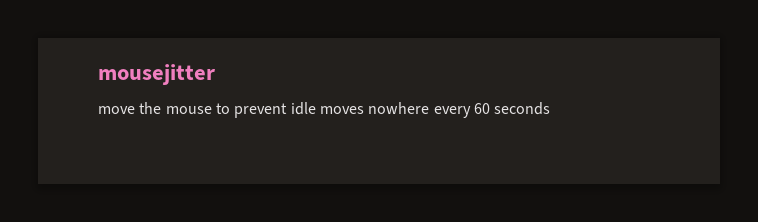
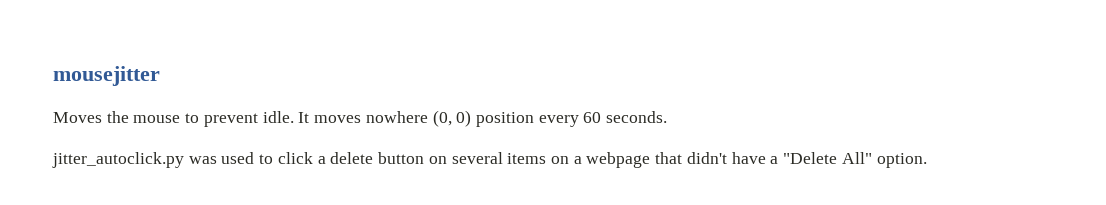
[98,106,135,114] move -> [53,112,102,123] Moves
[290,102,551,118] idle moves nowhere every 60 seconds -> [262,110,668,127] [52,152,927,168] idle. It moves nowhere (0, 0) position every 60 seconds. // jitter_autoclick.py was used to click a delete button on several items on a webpage that didn't have a "Delete All" option.

